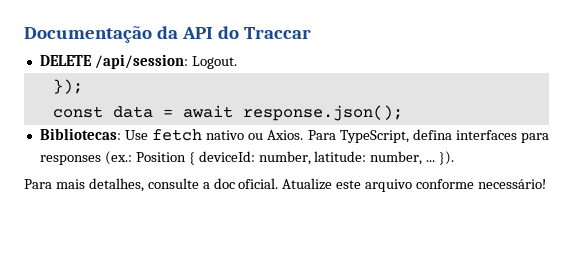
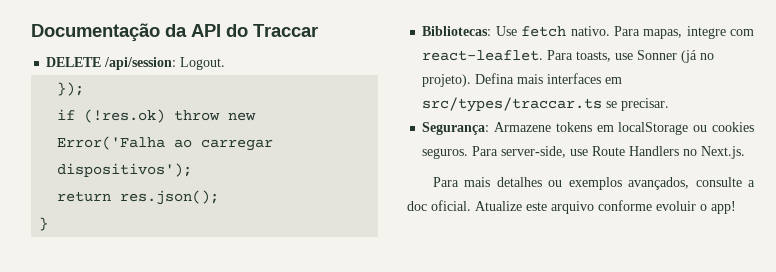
[52,105,403,121] [39,128,549,143] [39,151,455,165] [24,178,144,192] const data = await response.json(); // Bibliotecas: Use fetch nativo ou Axios. Para TypeScript, defina interfaces para responses (ex.: Position { deviceId: number, latitude: number, ... }). // Para mais detalhes, -> [57,109,257,123] [57,136,274,151] [57,163,193,177] [57,190,220,205] [39,217,49,231] [422,26,754,39] [422,50,715,63] [422,73,623,87] [422,97,670,112] [422,122,754,135] [422,146,746,159] [432,177,690,190] if (!res.ok) throw new Error('Falha ao carregar dispositivos'); // return res.json(); // } // Bibliotecas: Use fetch nativo. Para mapas, integre com react-leaflet. Para toasts, use Sonner (já no projeto). Defina mais interfaces em src/types/traccar.ts se precisar. // Segurança: Armazene tokens em localStorage ou cookies seguros. Para server-side, use Route Handlers no Next.js. // Para mais detalhes ou exemplos avançados,
[478,179,547,189] necessário! -> [656,201,736,214] evoluir o app!

